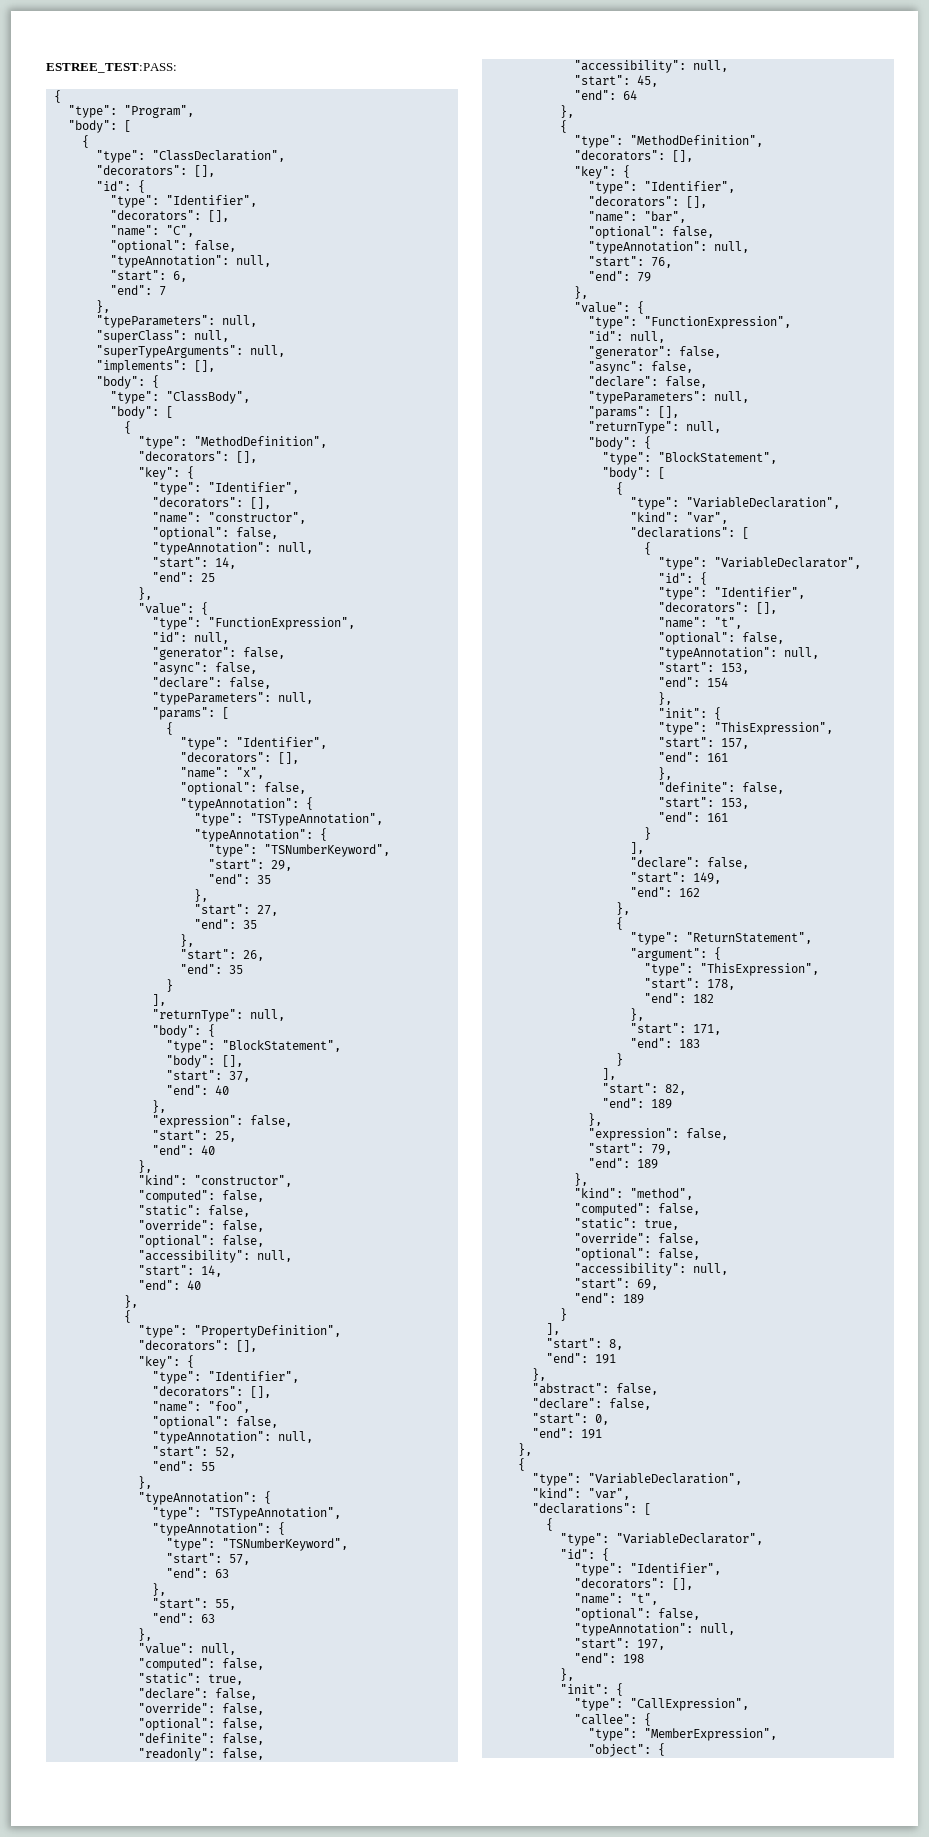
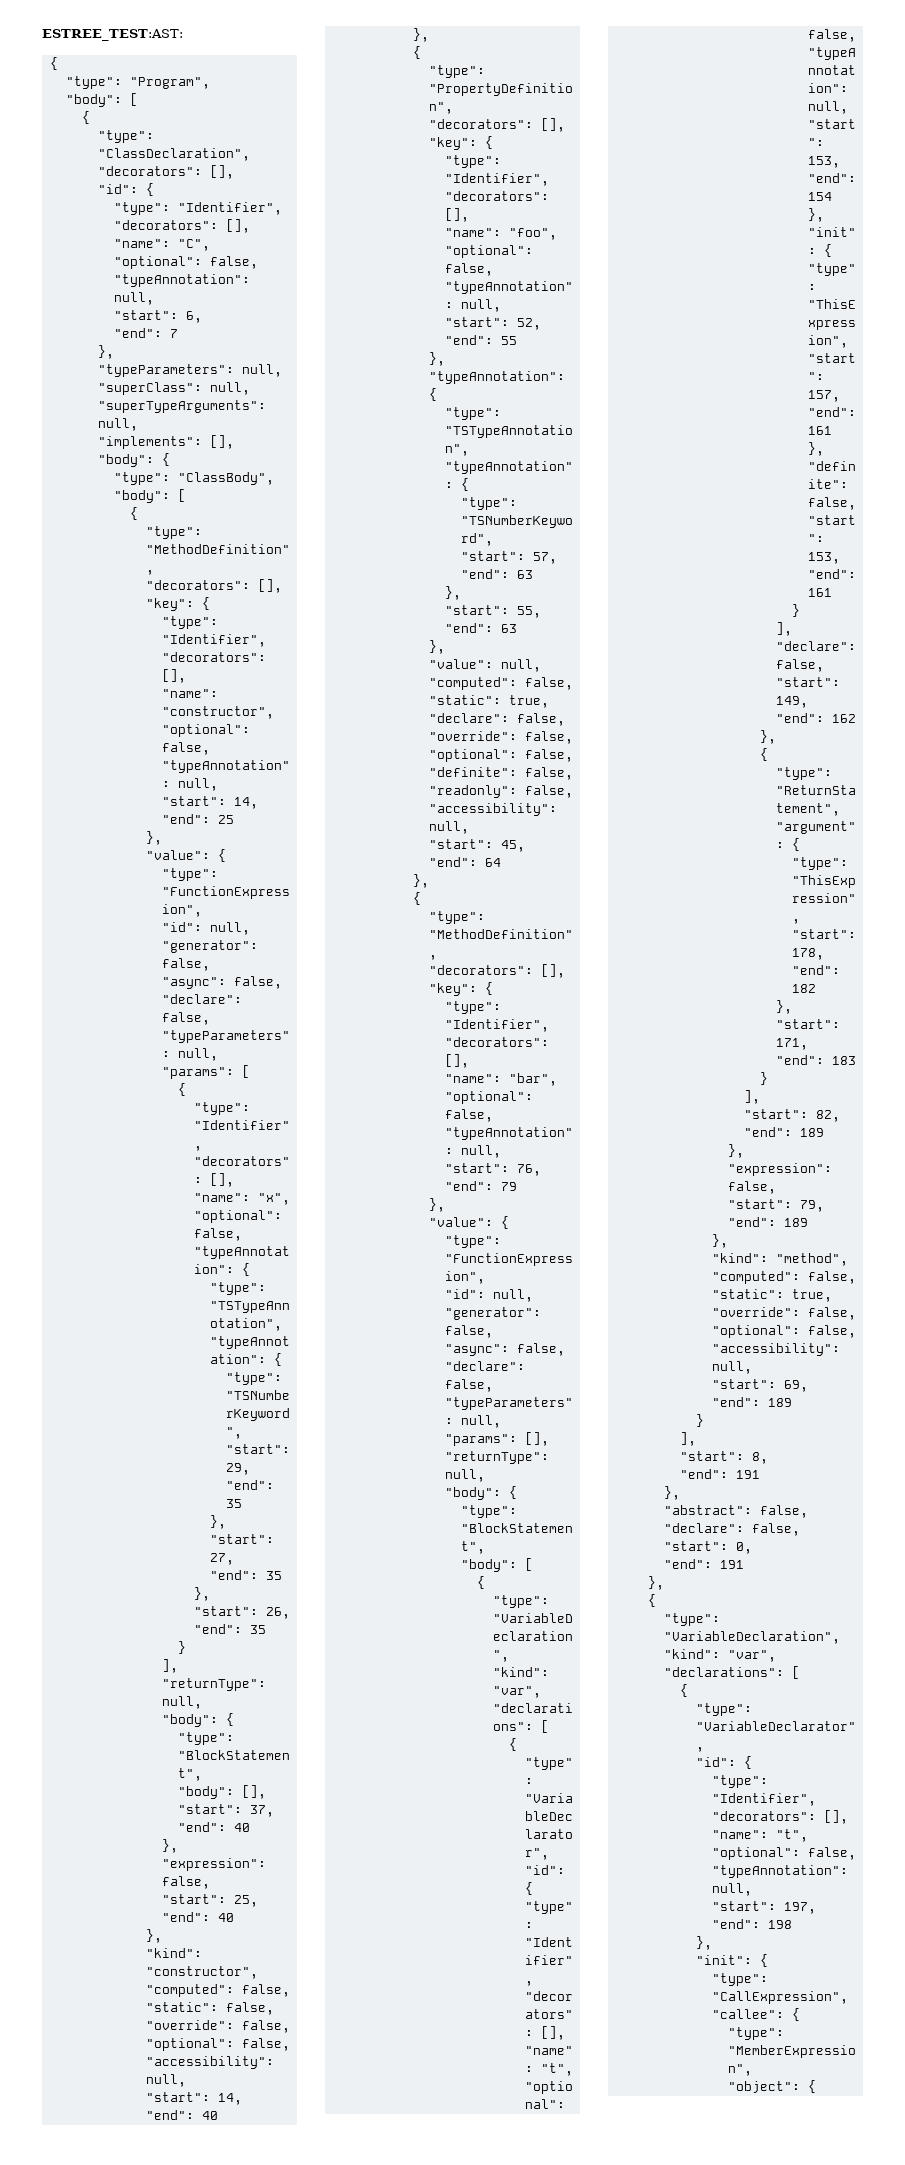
[46,63,177,73] ESTREE_TEST:PASS: -> [42,29,183,41] ESTREE_TEST:AST:

